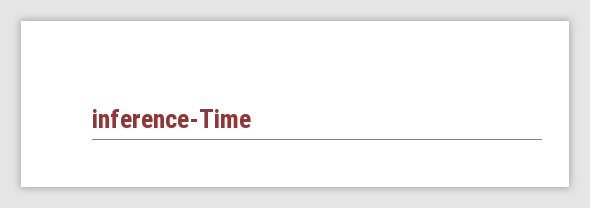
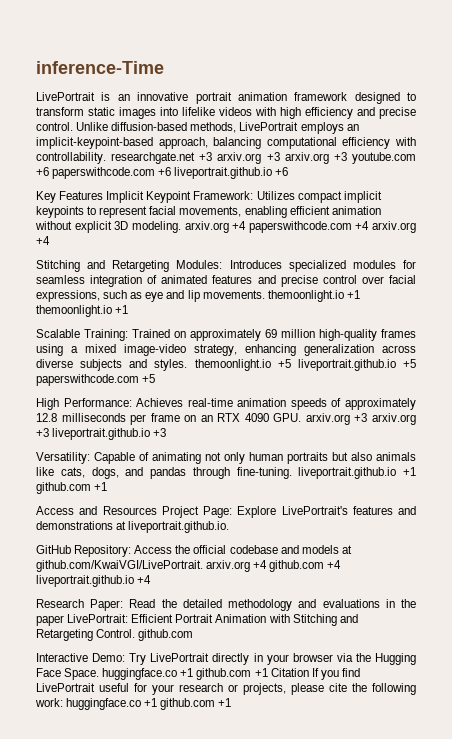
(251, 118) none -> [36,92,416,104] [36,107,416,119] [36,122,359,134] [36,137,416,149] [36,152,416,164] [36,167,289,179] [36,191,382,203] [36,206,381,218] [35,221,416,233] [36,236,50,245] [36,260,416,272] [36,275,416,287] [36,290,360,302] [36,305,129,317] [36,329,416,341] [36,344,416,356] [36,359,416,371] [36,374,156,386] [36,398,416,410] [36,413,416,425] [36,428,167,440] [36,452,416,464] [36,467,416,479] [36,482,108,494] [36,506,416,518] [36,521,230,533] [36,545,352,557] [36,560,342,572] [36,575,152,587] [36,599,417,611] [36,614,358,626] [36,629,194,641] [36,653,417,665] [36,668,360,680] [36,683,416,695] [35,698,232,710] // LivePortrait is an innovative portrait animation framework designed to transform static images into lifelike videos with high efficiency and precise control. Unlike diffusion-based methods, LivePortrait employs an implicit-keypoint-based approach, balancing computational efficiency with controllability. researchgate.net +3 arxiv.org +3 arxiv.org +3 youtube.com +6 paperswithcode.com +6 liveportrait.github.io +6 // Key Features Implicit Keypoint Framework: Utilizes compact implicit keypoints to represent facial movements, enabling efficient animation without explicit 3D modeling. arxiv.org +4 paperswithcode.com +4 arxiv.org +4 // Stitching and Retargeting Modules: Introduces specialized modules for seamless integration of animated features and precise control over facial expressions, such as eye and lip movements. themoonlight.io +1 themoonlight.io +1 // Scalable Training: Trained on approximately 69 million high-quality frames using a mixed image-video strategy, enhancing generalization across diverse subjects and styles. themoonlight.io +5 liveportrait.github.io +5 paperswithcode.com +5 // High Performance: Achieves real-time animation speeds of approximately 12.8 milliseconds per frame on an RTX 4090 GPU. arxiv.org +3 arxiv.org +3 liveportrait.github.io +3 // Versatility: Capable of animating not only human portraits but also animals like cats, dogs, and pandas through fine-tuning. liveportrait.github.io +1 github.com +1 // Access and Resources Project Page: Explore LivePortrait's features and demonstrations at liveportrait.github.io. // GitHub Repository: Access the official codebase and models at github.com/KwaiVGI/LivePortrait. arxiv.org +4 github.com +4 liveportrait.github.io +4 // Research Paper: Read the detailed methodology and evaluations in the paper LivePortrait: Efficient Portrait Animation with Stitching and Retargeting Control. github.com // Interactive Demo: Try LivePortrait directly in your browser via the Hugging Face Space. huggingface.co +1 github.com +1 Citation If you find LivePortrait useful for your research or projects, please cite the following work: huggingface.co +1 github.com +1

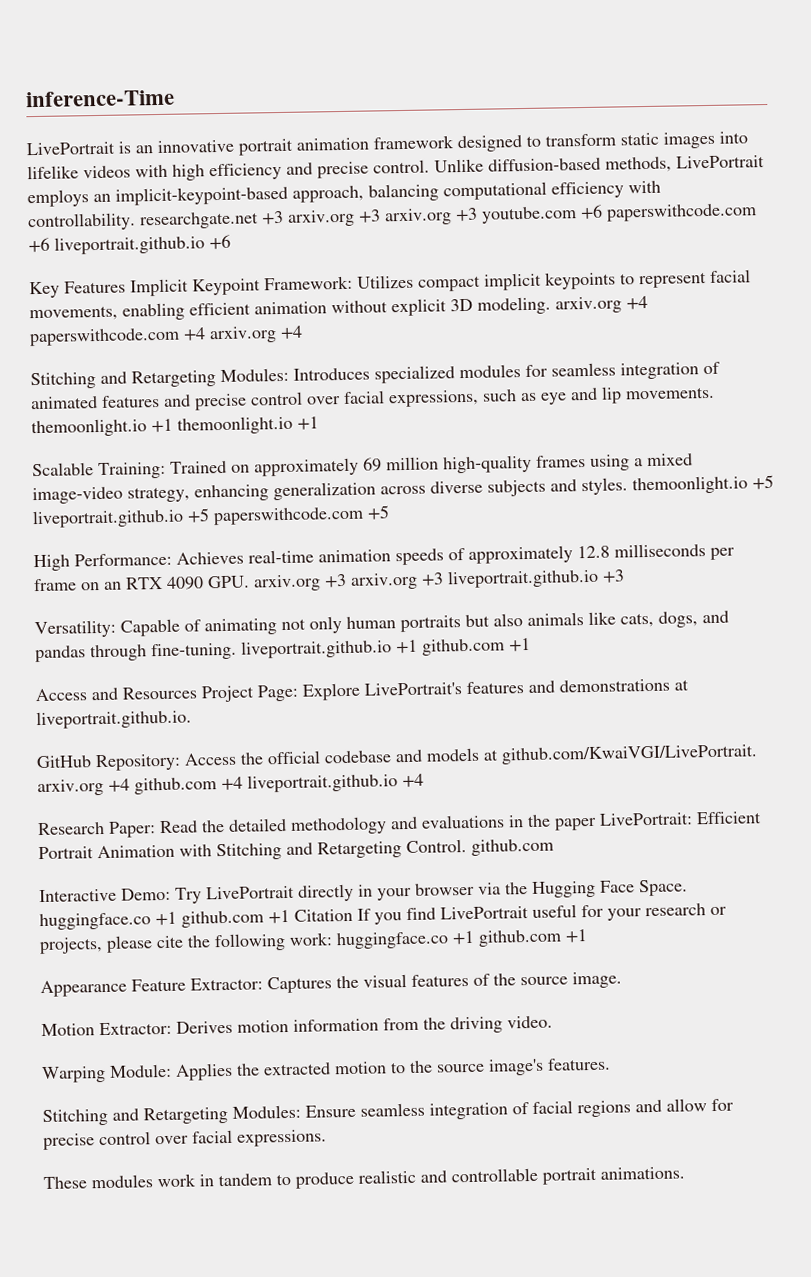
(232, 702) none -> [40,971,622,998] [41,1015,553,1037] [41,1057,611,1084] [42,1098,734,1127] [43,1129,327,1151] [43,1166,685,1190] // Appearance Feature Extractor: Captures the visual features of the source image. // Motion Extractor: Derives motion information from the driving video. // Warping Module: Applies the extracted motion to the source image's features. // Stitching and Retargeting Modules: Ensure seamless integration of facial regions and allow for precise control over facial expressions. // These modules work in tandem to produce realistic and controllable portrait animations.

